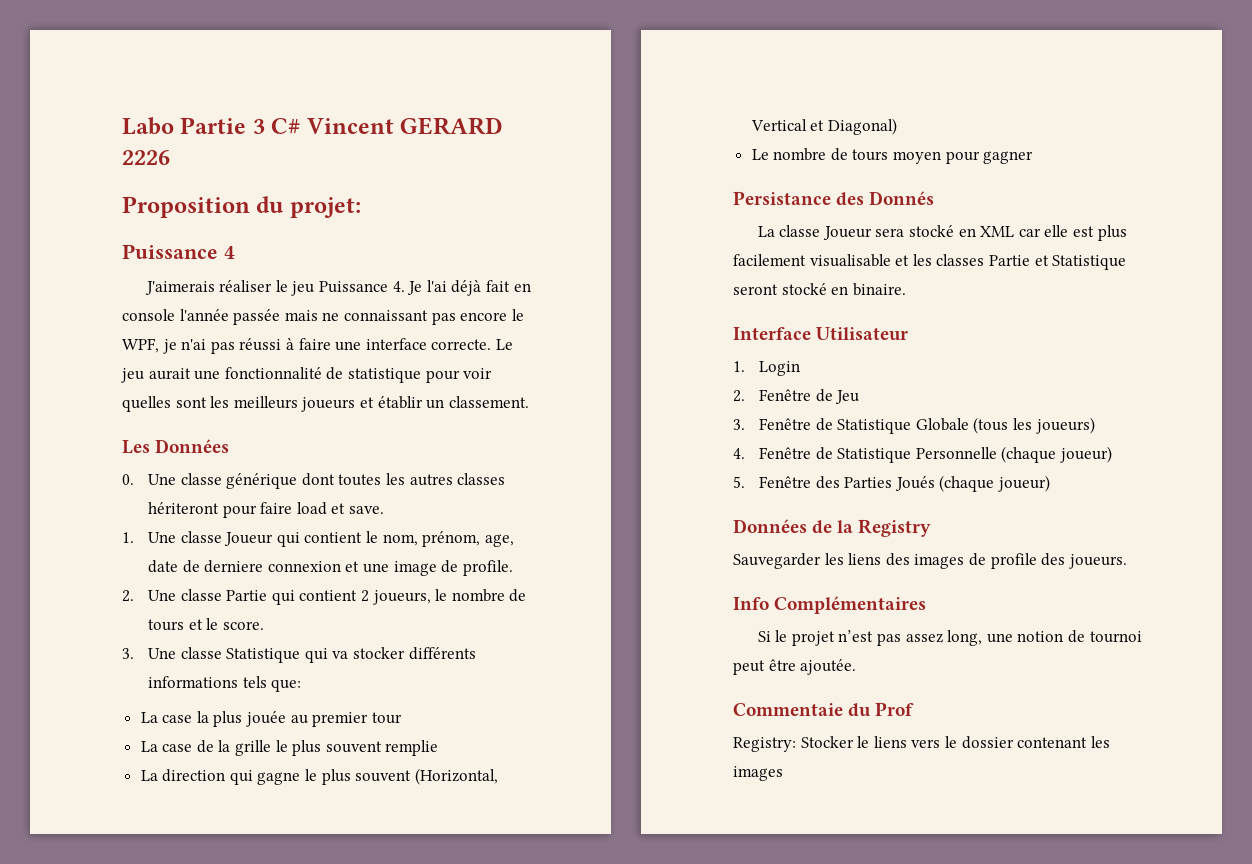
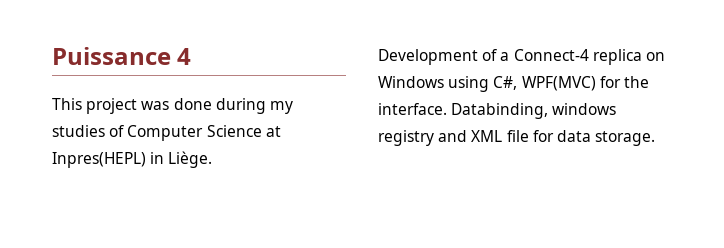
[122,117,504,135] [122,150,170,165] [122,196,361,218] [122,244,235,259] [144,280,531,296] [122,309,524,325] [122,338,513,354] [121,367,493,383] [122,396,529,412] [122,439,230,454] [122,473,506,489] [148,502,385,518] [122,531,514,547] [148,560,513,576] [122,589,527,605] [148,618,264,631] [122,647,476,663] [148,676,302,692] [140,711,402,727] [140,740,439,756] [140,768,498,785] [750,118,897,135] [751,148,1034,164] [733,191,935,206] [757,225,1127,241] [733,254,1127,270] [733,283,906,296] [733,327,909,341] [733,361,801,376] [733,389,860,404] [733,417,1095,434] [733,446,1113,463] [733,475,1051,492] [733,519,932,537] [733,553,1127,569] [733,596,927,614] [757,630,1142,646] [733,659,857,675] [733,702,915,717] [733,736,1110,752] [733,766,783,781] Labo Partie 3 C# Vincent GERARD 2226 // Proposition du projet: // Puissance 4 // J'aimerais réaliser le jeu Puissance 4. Je l'ai déjà fait en console l'année passée mais ne connaissant pas encore le WPF, je n'ai pas réussi à faire une interface correcte. Le jeu aurait une fonctionnalité de statistique pour voir quelles sont les meilleurs joueurs et établir un classement. // Les Données // 0. Une classe générique dont toutes les autres classes hériteront pour faire load et save. // 1. Une classe Joueur qui contient le nom, prénom, age, date de derniere connexion et une image de profile. // 2. Une classe Partie qui contient 2 joueurs, le nombre de tours et le score. // 3. Une classe Statistique qui va stocker différents informations tels que: // La case la plus jouée au premier tour // La case de la grille le plus souvent remplie // La direction qui gagne le plus souvent (Horizontal, Vertical et Diagonal) // Le nombre de tours moyen pour gagner // Persistance des Donnés // La classe Joueur sera stocké en XML car elle est plus facilement visualisable et les classes Partie et Statistique seront stocké en binaire. // Interface Utilisateur // 1. Login // 2. Fenêtre de Jeu // 3. Fenêtre de Statistique Globale (tous les joueurs) // 4. Fenêtre de Statistique Personnelle (chaque joueur) // 5. Fenêtre des Parties Joués (chaque joueur) // Données de la Registry // Sauvegarder les liens des images de profile des joueurs. // Info Complémentaires // Si le projet n’est pas assez long, une notion de tournoi peut être ajoutée. // Commentaie du Prof // Registry: Stocker le liens vers le dossier contenant les images -> [52,47,192,65] [52,98,293,114] [52,125,281,141] [52,151,213,168] [378,49,665,65] [378,76,649,92] [378,103,617,119] [378,130,656,146] Puissance 4 // This project was done during my studies of Computer Science at Inpres(HEPL) in Liège. // Development of a Connect-4 replica on Windows using C#, WPF(MVC) for the interface. Databinding, windows registry and XML file for data storage.

